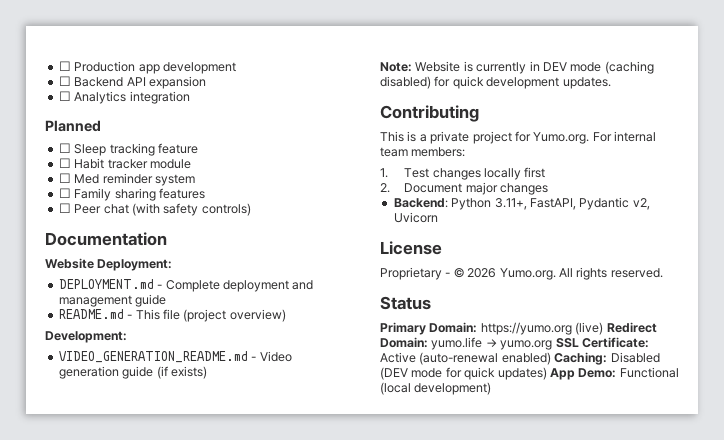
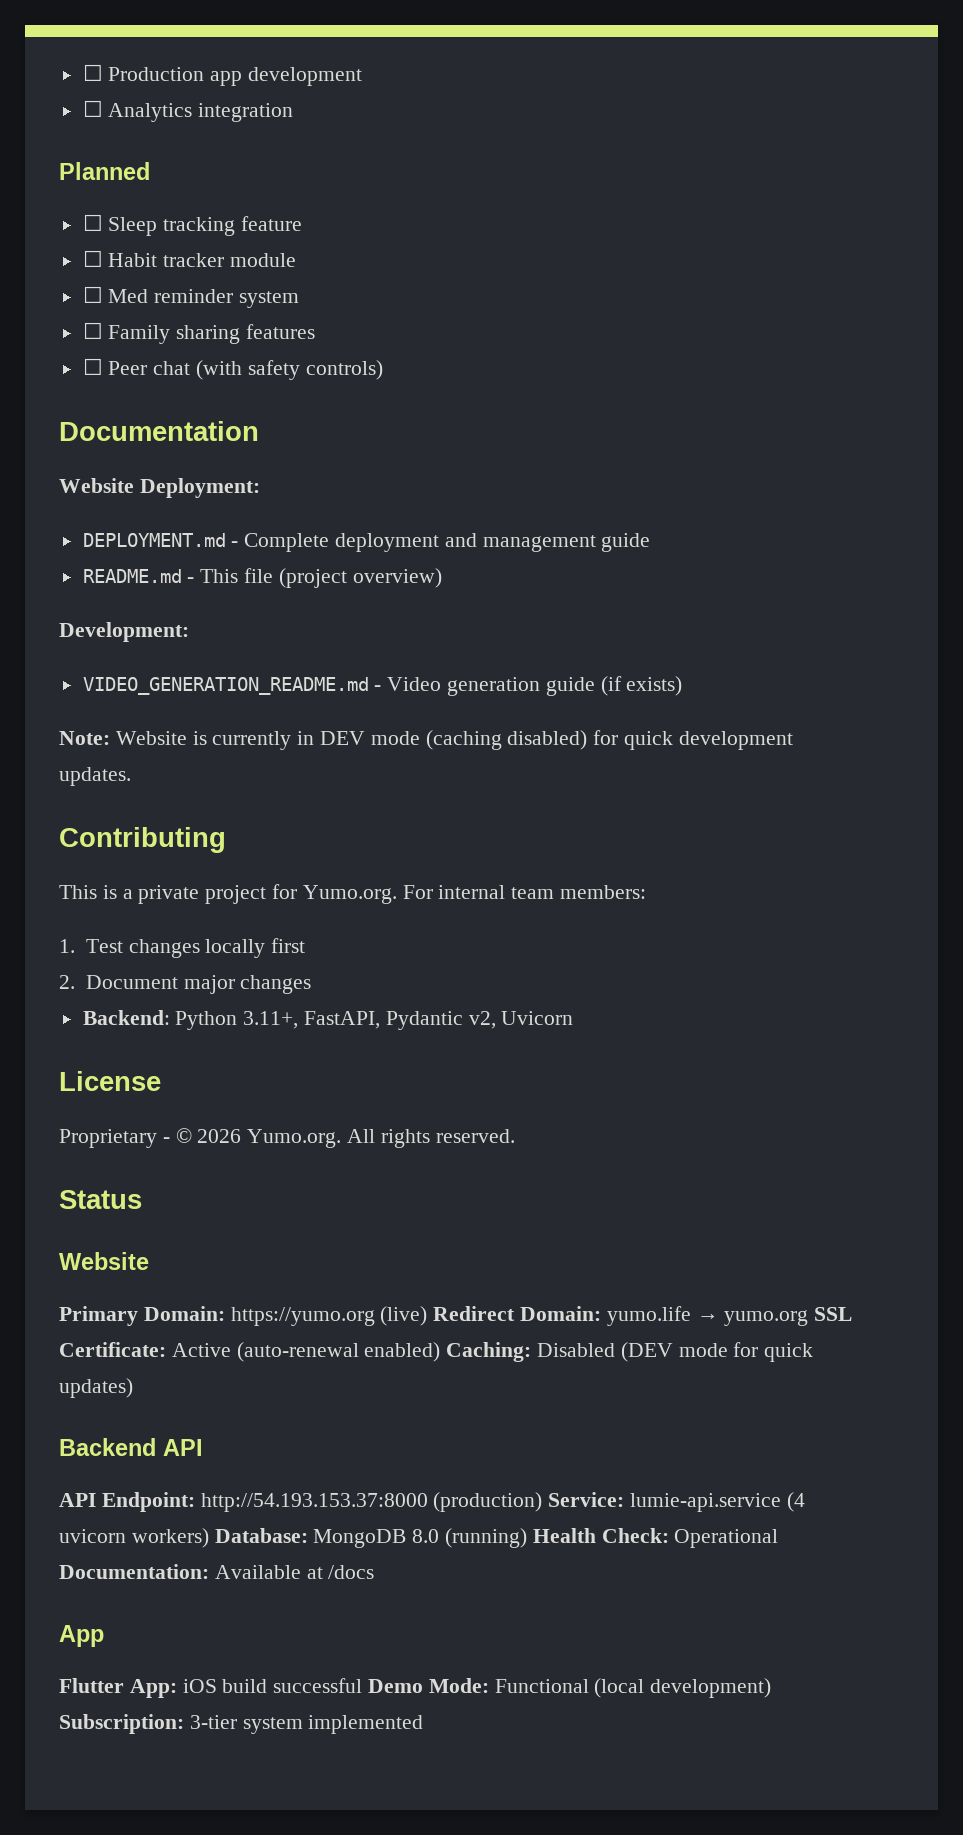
[58,76,206,89] // ☐ Backend API expansion -> (363, 76) none
(431, 303) none -> [59,1252,149,1270] // Website
[549,367,679,380] [380,382,492,395] App Demo: Functional (local development) -> [59,1438,203,1456] [59,1492,805,1512] [59,1528,779,1548] [59,1564,375,1579] [59,1625,104,1647] [59,1678,772,1698] [59,1714,424,1734] // Backend API // API Endpoint: http://54.193.153.37:8000 (production) Service: lumie-api.service (4 uvicorn workers) Database: MongoDB 8.0 (running) Health Check: Operational Documentation: Available at /docs // App // Flutter App: iOS build successful Demo Mode: Functional (local development) Subscription: 3-tier system implemented

